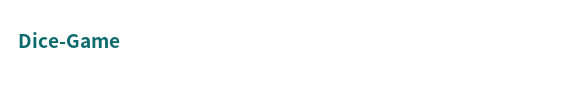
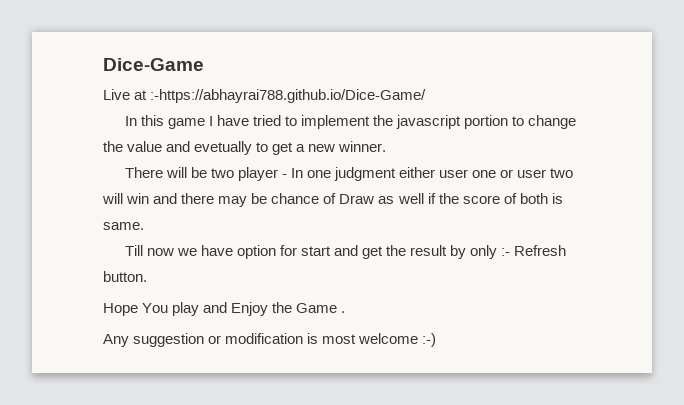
(120, 40) none -> [103,89,427,103] [124,115,577,129] [103,141,387,155] [124,167,574,181] [102,193,563,207] [103,222,144,230] [124,245,567,259] [103,271,147,282] [103,302,346,316] [103,333,437,347] // Live at :-https://abhayrai788.github.io/Dice-Game/ // In this game I have tried to implement the javascript portion to change the value and evetually to get a new winner. // There will be two player - In one judgment either user one or user two will win and there may be chance of Draw as well if the score of both is same. // Till now we have option for start and get the result by only :- Refresh button. // Hope You play and Enjoy the Game . // Any suggestion or modification is most welcome :-)

